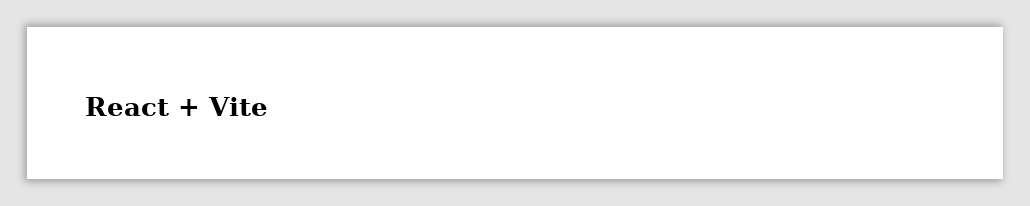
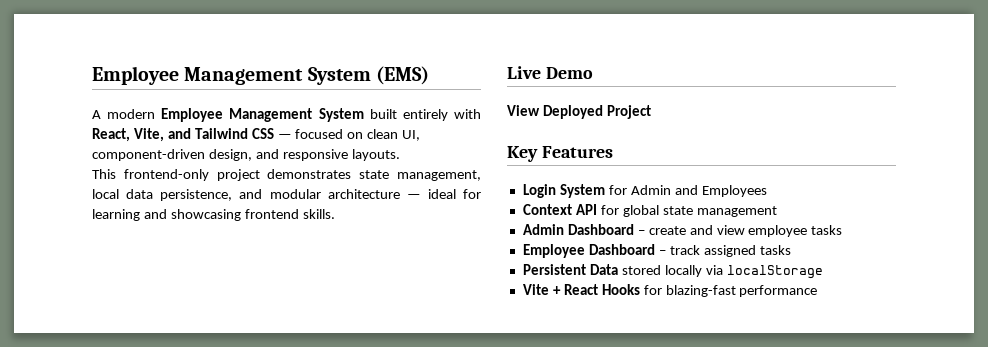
[85,97,268,116] React + Vite -> [92,66,429,85] [92,108,481,122] [92,128,421,142] [92,149,400,161] [92,169,481,181] [92,189,481,201] [92,209,335,221] [507,66,593,79] [507,105,651,119] [507,146,613,162] [522,184,767,198] [522,204,777,217] [522,224,843,237] [522,244,791,258] [522,264,823,279] [522,284,818,297] Employee Management System (EMS) // A modern Employee Management System built entirely with React, Vite, and Tailwind CSS — focused on clean UI, component-driven design, and responsive layouts. // This frontend-only project demonstrates state management, local data persistence, and modular architecture — ideal for learning and showcasing frontend skills. // Live Demo // View Deployed Project // Key Features // Login System for Admin and Employees // Context API for global state management // Admin Dashboard – create and view employee tasks // Employee Dashboard – track assigned tasks // Persistent Data stored locally via localStorage // Vite + React Hooks for blazing-fast performance

